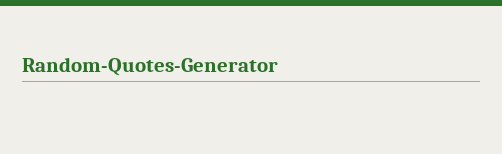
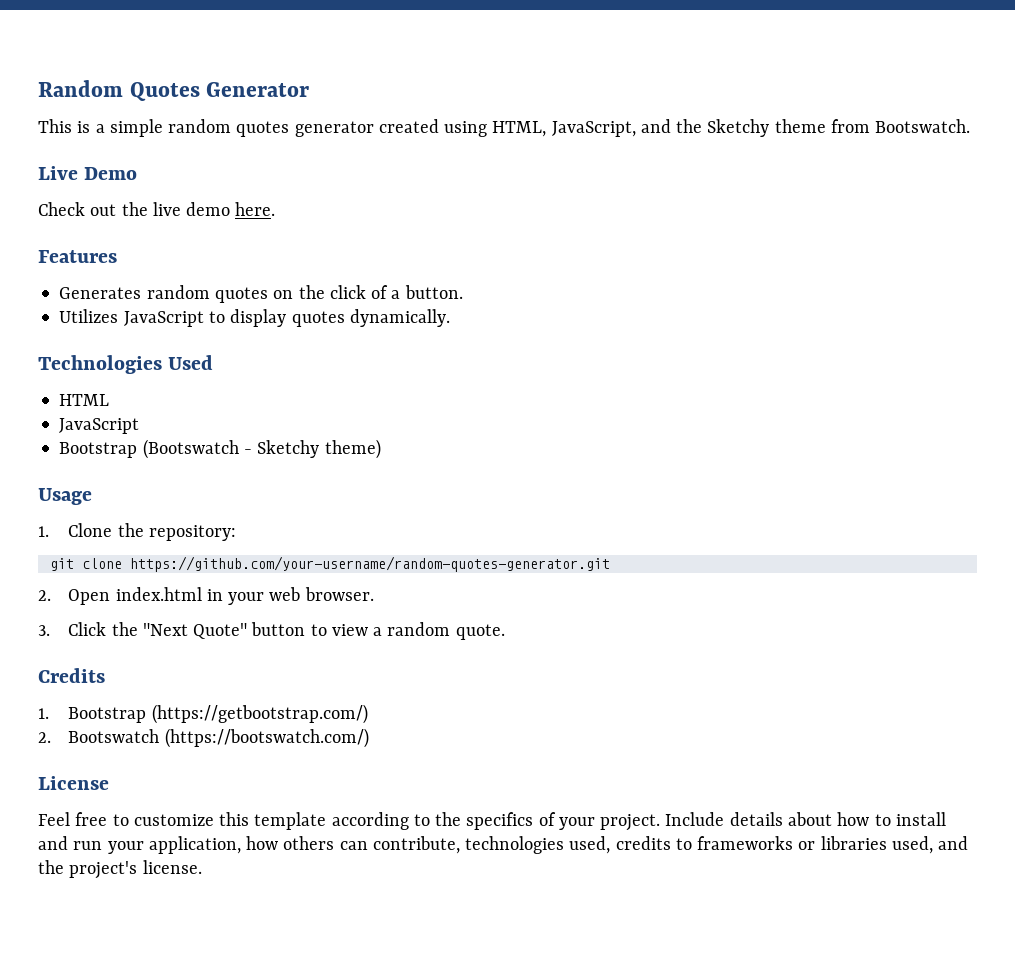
[22,57,278,76] Random-Quotes-Generator -> [38,80,310,101] [38,119,971,137] [38,166,138,180] [38,202,276,216] [38,250,117,263] [59,285,463,303] [59,309,450,327] [38,355,214,374] [59,394,110,406] [59,418,140,434] [59,439,381,459] [38,488,92,505] [38,523,236,541] [49,556,610,572] [38,587,374,605] [38,622,505,640] [38,668,105,683] [38,704,368,724] [38,728,369,748] [38,776,109,790] [38,812,946,831] [38,836,969,854] [38,860,202,879] Random Quotes Generator // This is a simple random quotes generator created using HTML, JavaScript, and the Sketchy theme from Bootswatch. // Live Demo // Check out the live demo here. // Features // Generates random quotes on the click of a button. // Utilizes JavaScript to display quotes dynamically. // Technologies Used // HTML // JavaScript // Bootstrap (Bootswatch - Sketchy theme) // Usage // 1. Clone the repository: // git clone https://github.com/your-username/random-quotes-generator.git // 2. Open index.html in your web browser. // 3. Click the "Next Quote" button to view a random quote. // Credits // 1. Bootstrap (https://getbootstrap.com/) // 2. Bootswatch (https://bootswatch.com/) // License // Feel free to customize this template according to the specifics of your project. Include details about how to install and run your application, how others can contribute, technologies used, credits to frameworks or libraries used, and the project's license.

